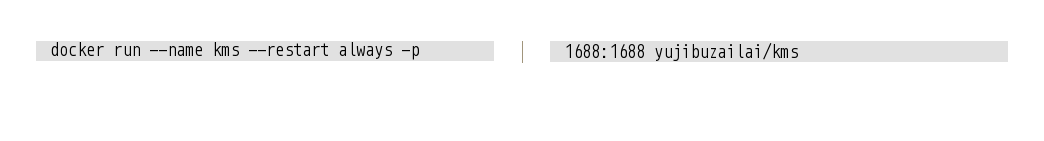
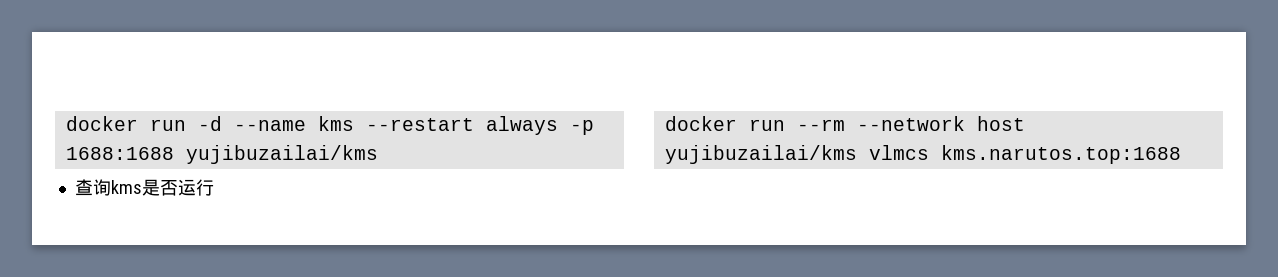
[49,42,140,56] docker run -> [65,116,222,131] docker run -d
(798, 51) none -> [74,179,214,196] [664,116,1025,131] [664,145,1181,164] // 查询kms是否运行 // docker run --rm --network host yujibuzailai/kms vlmcs kms.narutos.top:1688

